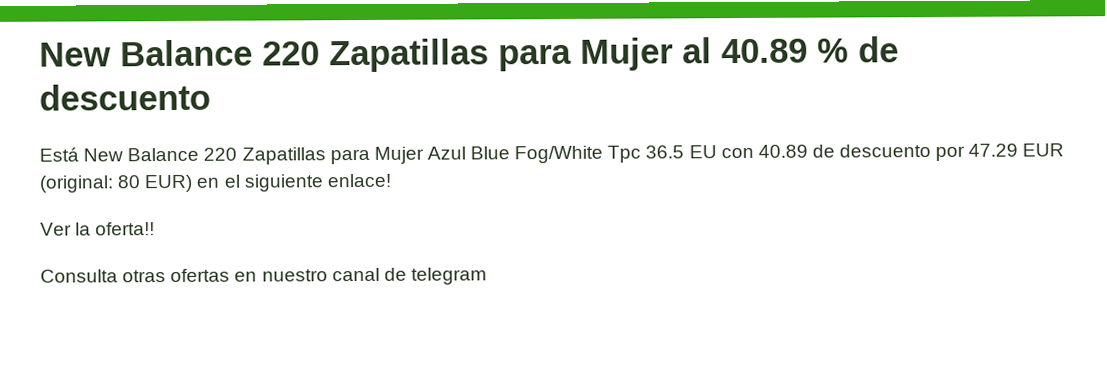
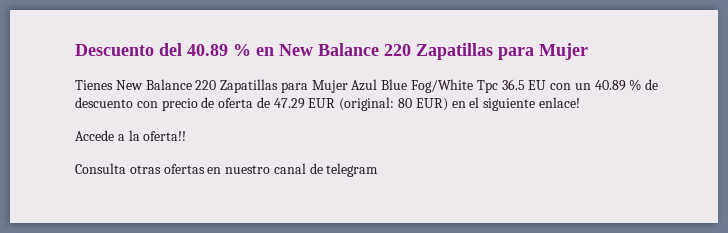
[39,36,899,73] [39,83,211,111] [39,147,79,162] New Balance 220 Zapatillas para Mujer al 40.89 % de descuento // Está -> [75,43,588,60] [75,80,113,90] Descuento del 40.89 % en New Balance 220 Zapatillas para Mujer // Tienes
[757,144,966,161] 40.89 de descuento por -> [574,79,659,91] [75,97,270,111] un 40.89 % de descuento con precio de oferta de
[40,222,72,236] Ver -> [75,130,125,141] Accede a

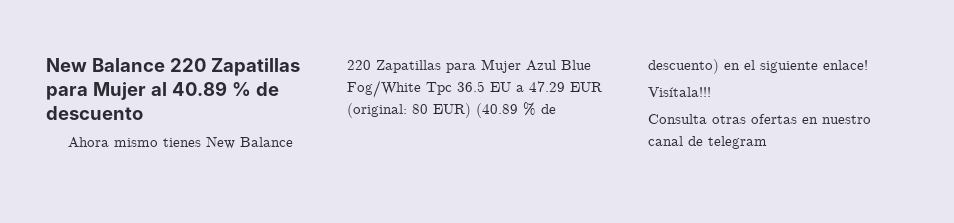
[75,43,588,60] [75,80,113,90] Descuento del 40.89 % en New Balance 220 Zapatillas para Mujer // Tienes -> [46,58,300,76] [46,81,279,100] [46,106,143,120] [68,137,202,148] New Balance 220 Zapatillas para Mujer al 40.89 % de descuento // Ahora mismo tienes
[550,79,659,91] [75,97,270,111] con un 40.89 % de descuento con precio de oferta de -> [516,85,524,92] a
(448, 104) none -> [476,102,556,118] [648,59,719,74] (40.89 % de descuento)
[75,130,187,141] Accede a la oferta!! -> [648,87,711,97] Visítala!!!

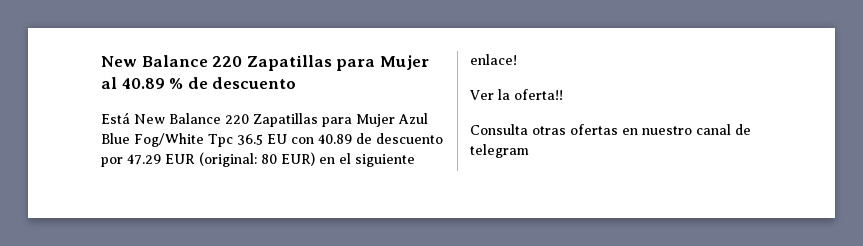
[68,137,202,148] Ahora mismo tienes -> [101,112,130,124] Está
[516,85,524,92] a -> [291,133,443,144] [101,157,123,167] con 40.89 de descuento por
[476,102,556,118] [648,59,719,74] (40.89 % de descuento) -> (315, 159) none
[648,87,711,97] Visítala!!! -> [470,89,563,100] Ver la oferta!!

